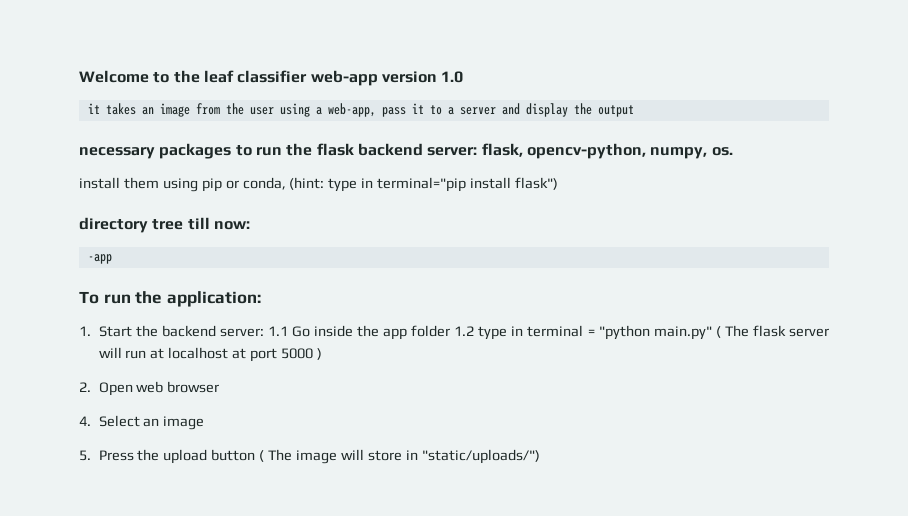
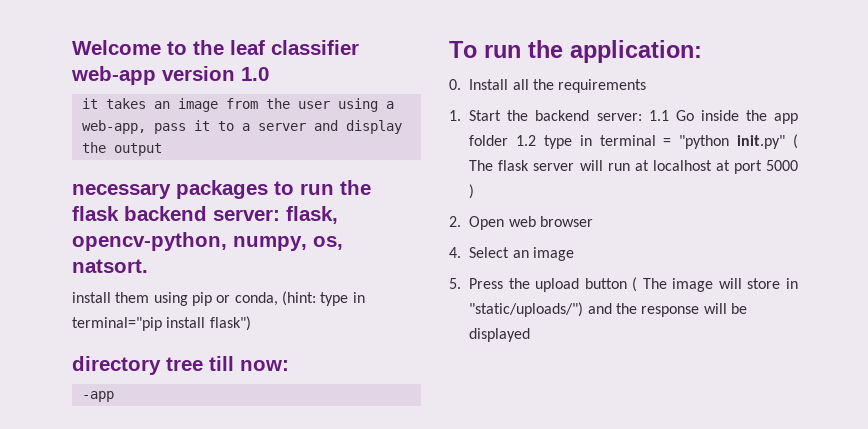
[711,147,733,156] os. -> [313,236,343,250] [72,259,148,273] os, natsort.
(261, 299) none -> [449,79,647,93] // 0. Install all the requirements
[653,326,712,340] main.py" -> [737,135,786,149] init.py"
(540, 456) none -> [587,303,747,317] [469,328,531,342] and the response will be displayed

